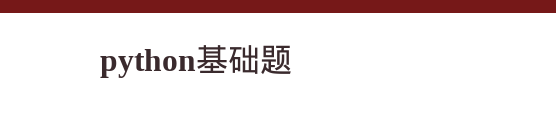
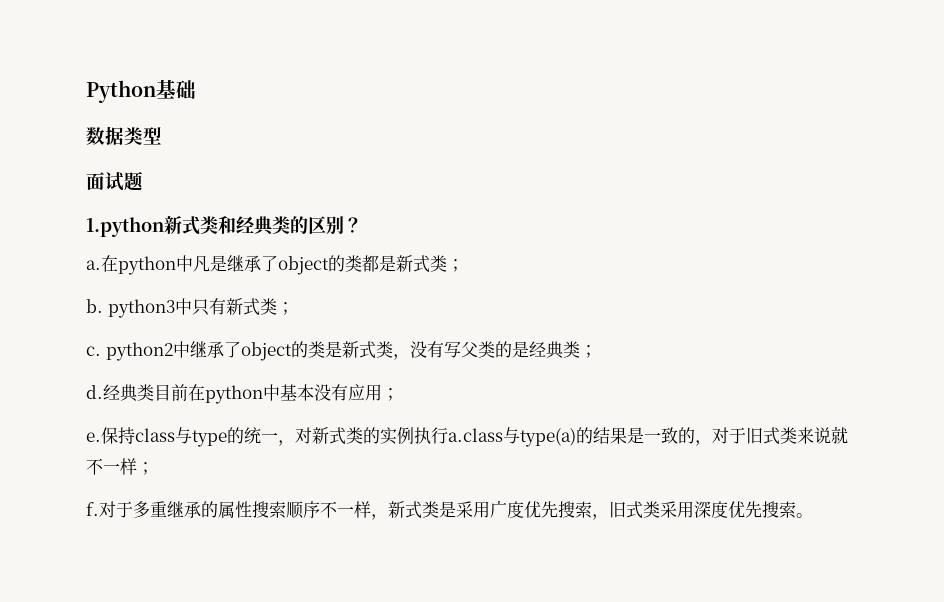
[100,49,196,78] python -> [86,80,156,103] Python
[260,45,292,75] 题 -> [86,126,162,145] [86,171,143,191] [86,216,362,237] [86,255,464,275] [86,298,294,318] [86,341,597,361] [86,384,399,404] [86,426,848,447] [86,458,154,475] [86,500,813,520] // 数据类型 // 面试题 // 1.python新式类和经典类的区别？ // a.在python中凡是继承了object的类都是新式类； // b. python3中只有新式类； // c. python2中继承了object的类是新式类，没有写父类的是经典类； // d.经典类目前在python中基本没有应用； // e.保持class与type的统一，对新式类的实例执行a.class与type(a)的结果是一致的，对于旧式类来说就不一样； // f.对于多重继承的属性搜索顺序不一样，新式类是采用广度优先搜索，旧式类采用深度优先搜索。

